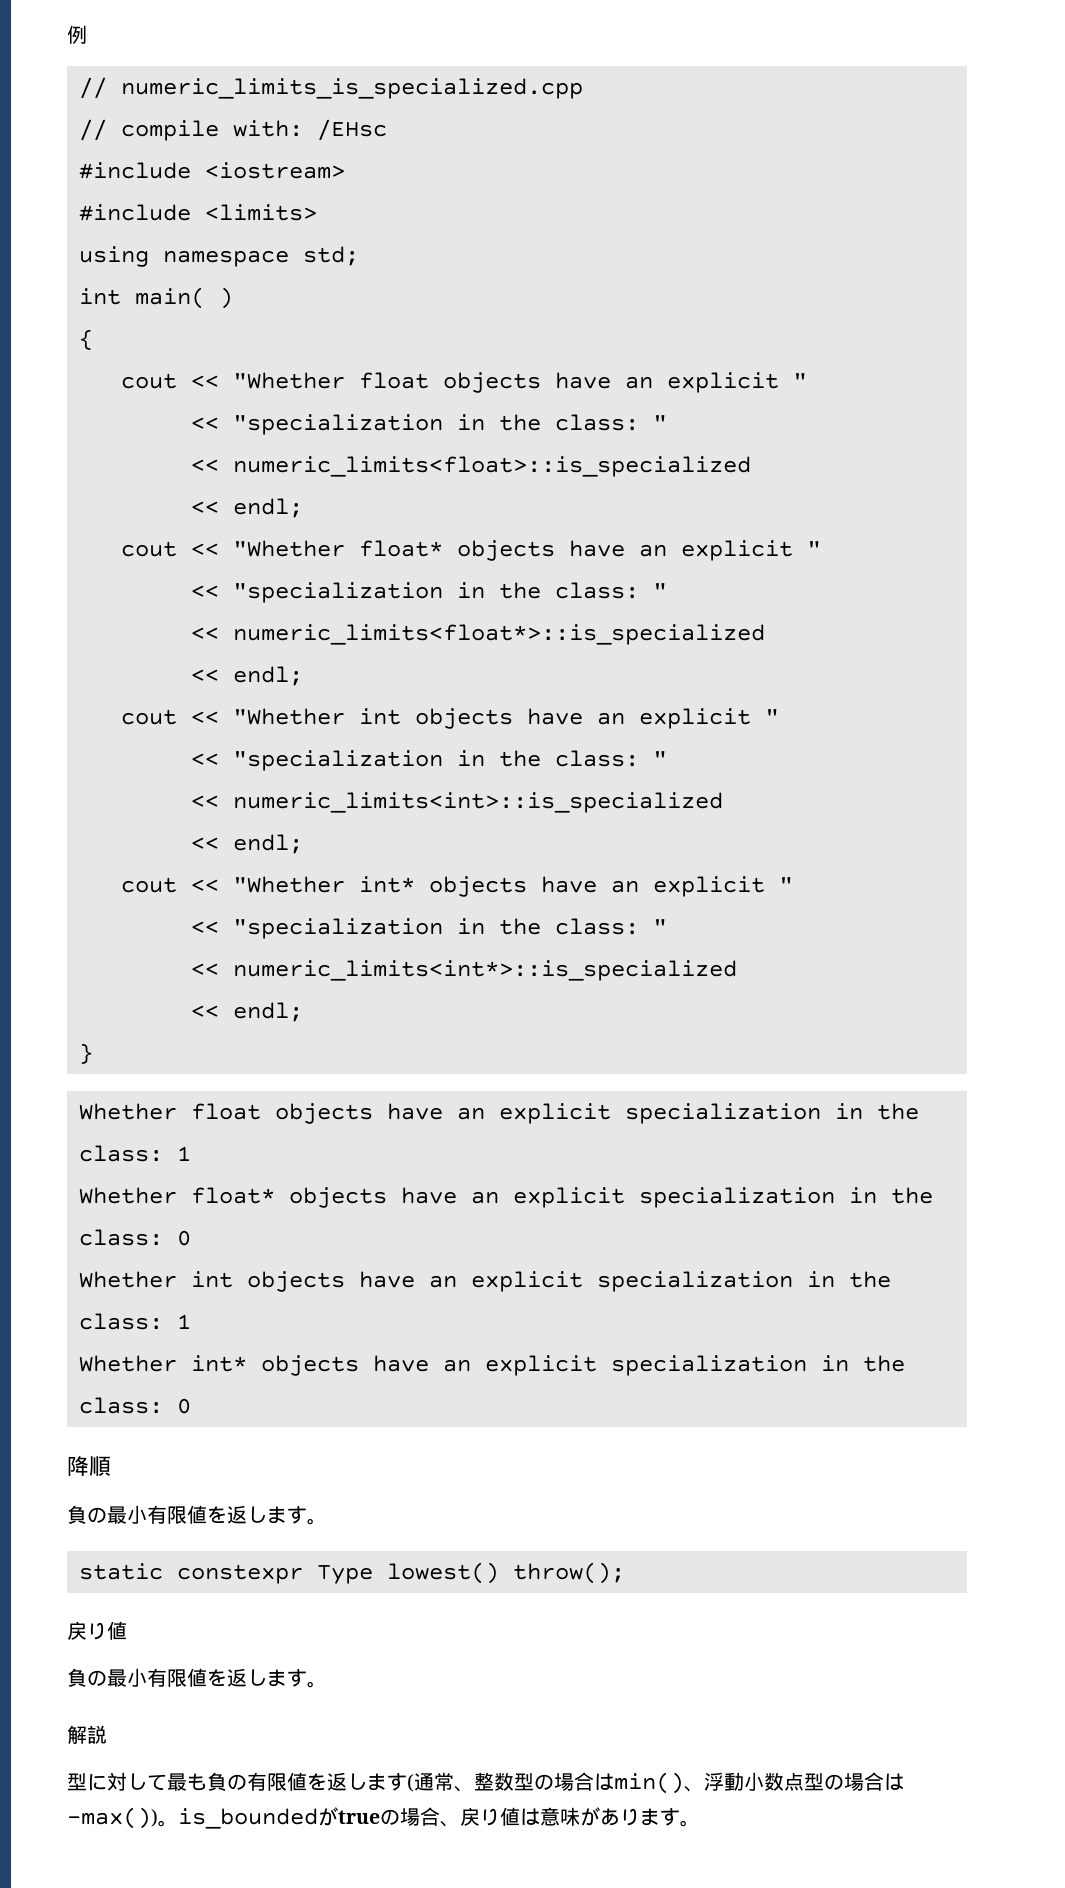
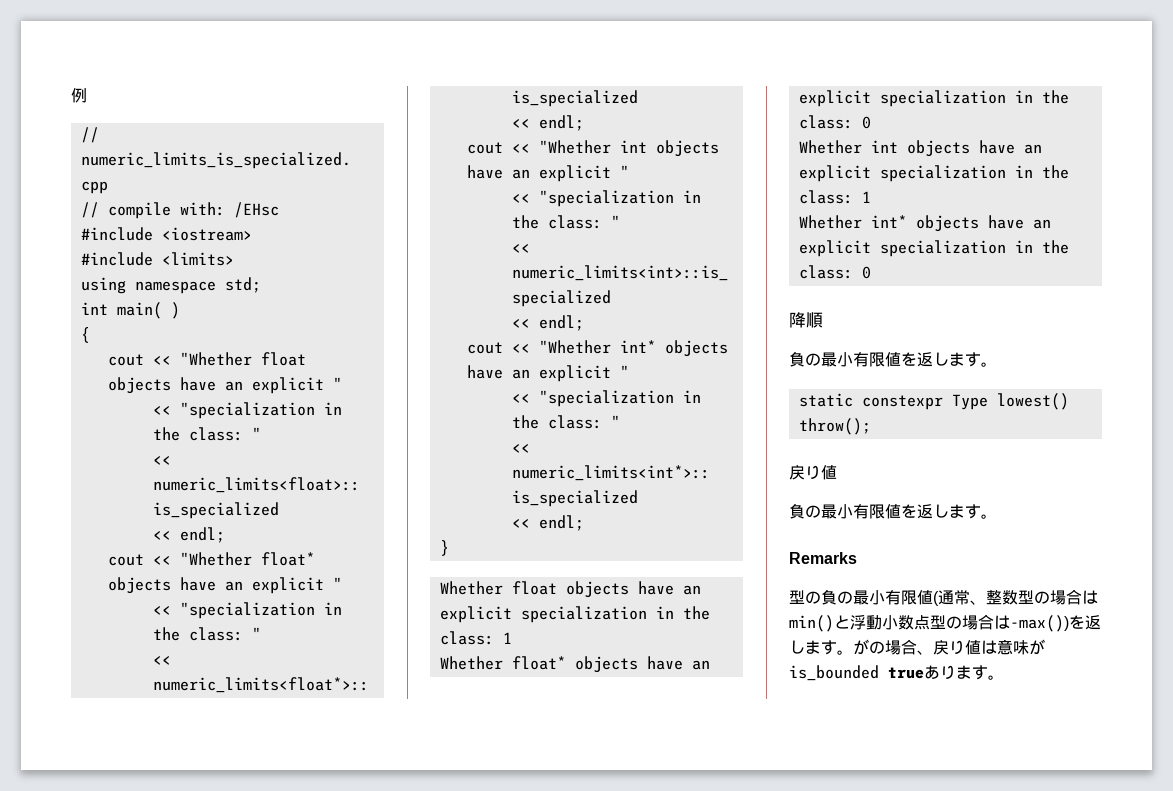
[67,1725,107,1744] [67,1772,407,1791] 解説 // 型に対して最も負の有限値を返します -> [789,552,857,564] [789,590,933,605] Remarks // 型の負の最小有限値
[684,1786,704,1792] 、 -> [834,615,850,629] と
[158,1807,380,1829] 。is_boundedがtrue -> [1069,615,1101,630] [789,639,869,655] を返します。が
(600, 1816) none -> [789,665,924,681] is_bounded true

